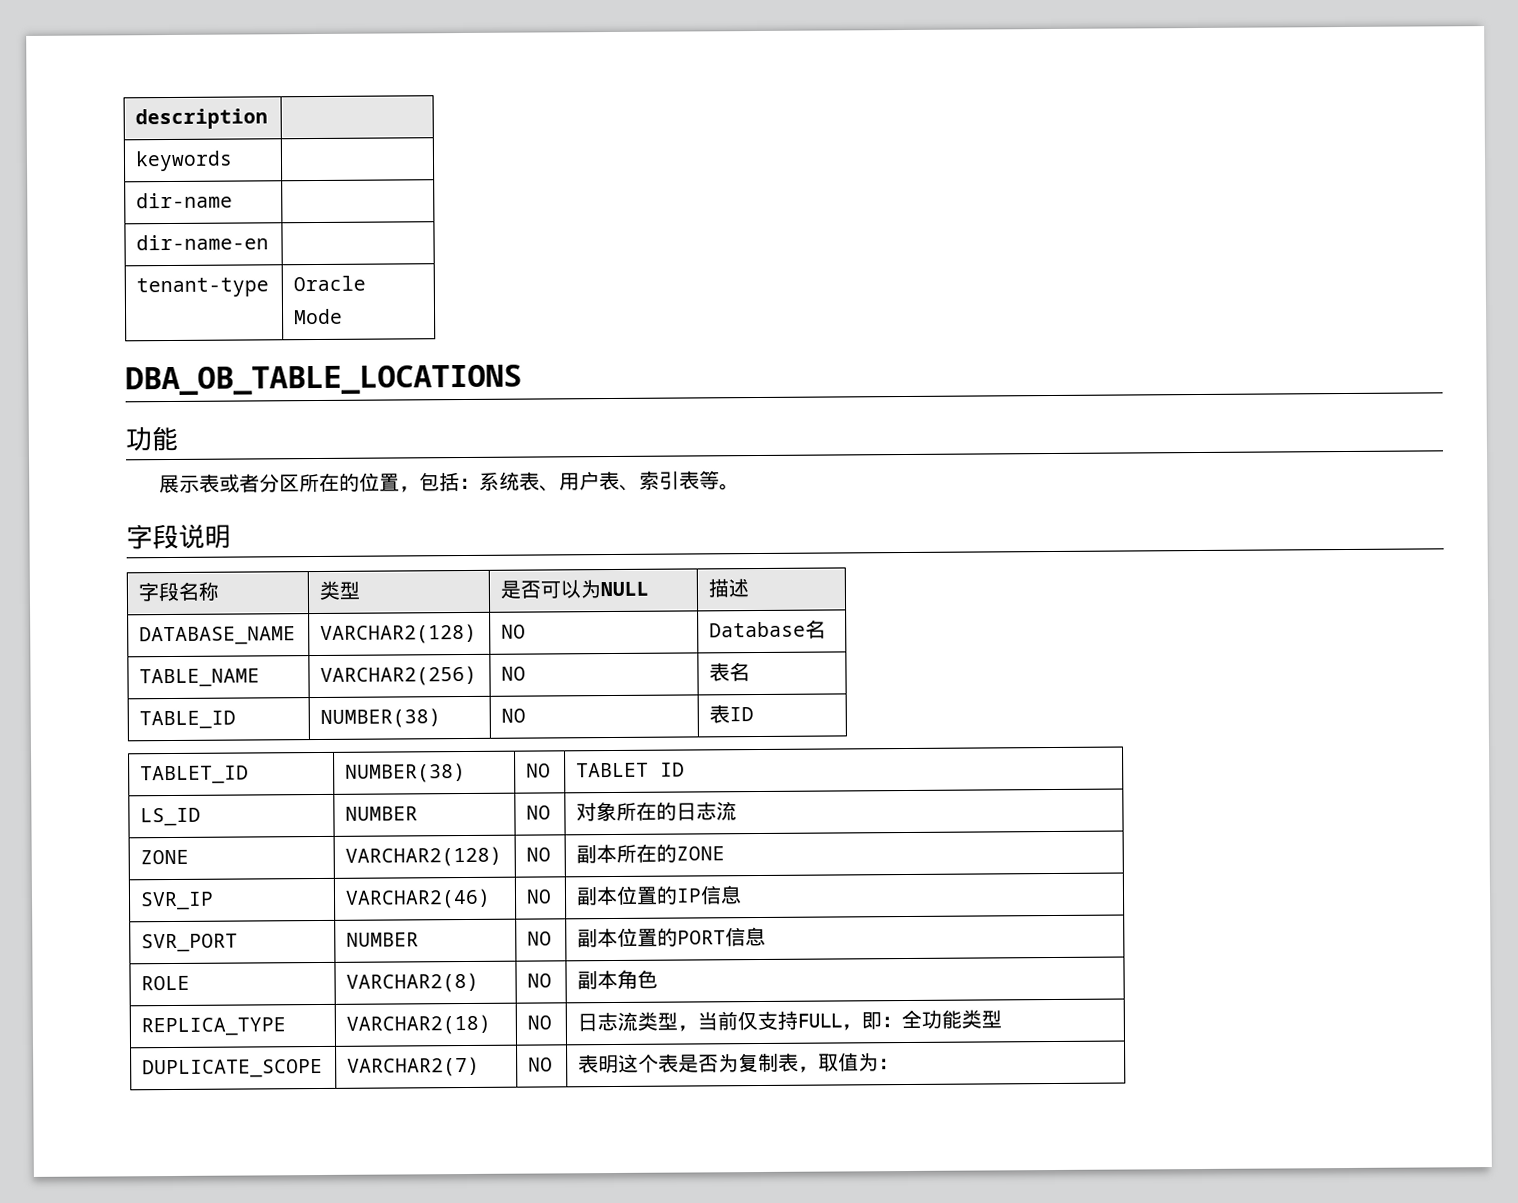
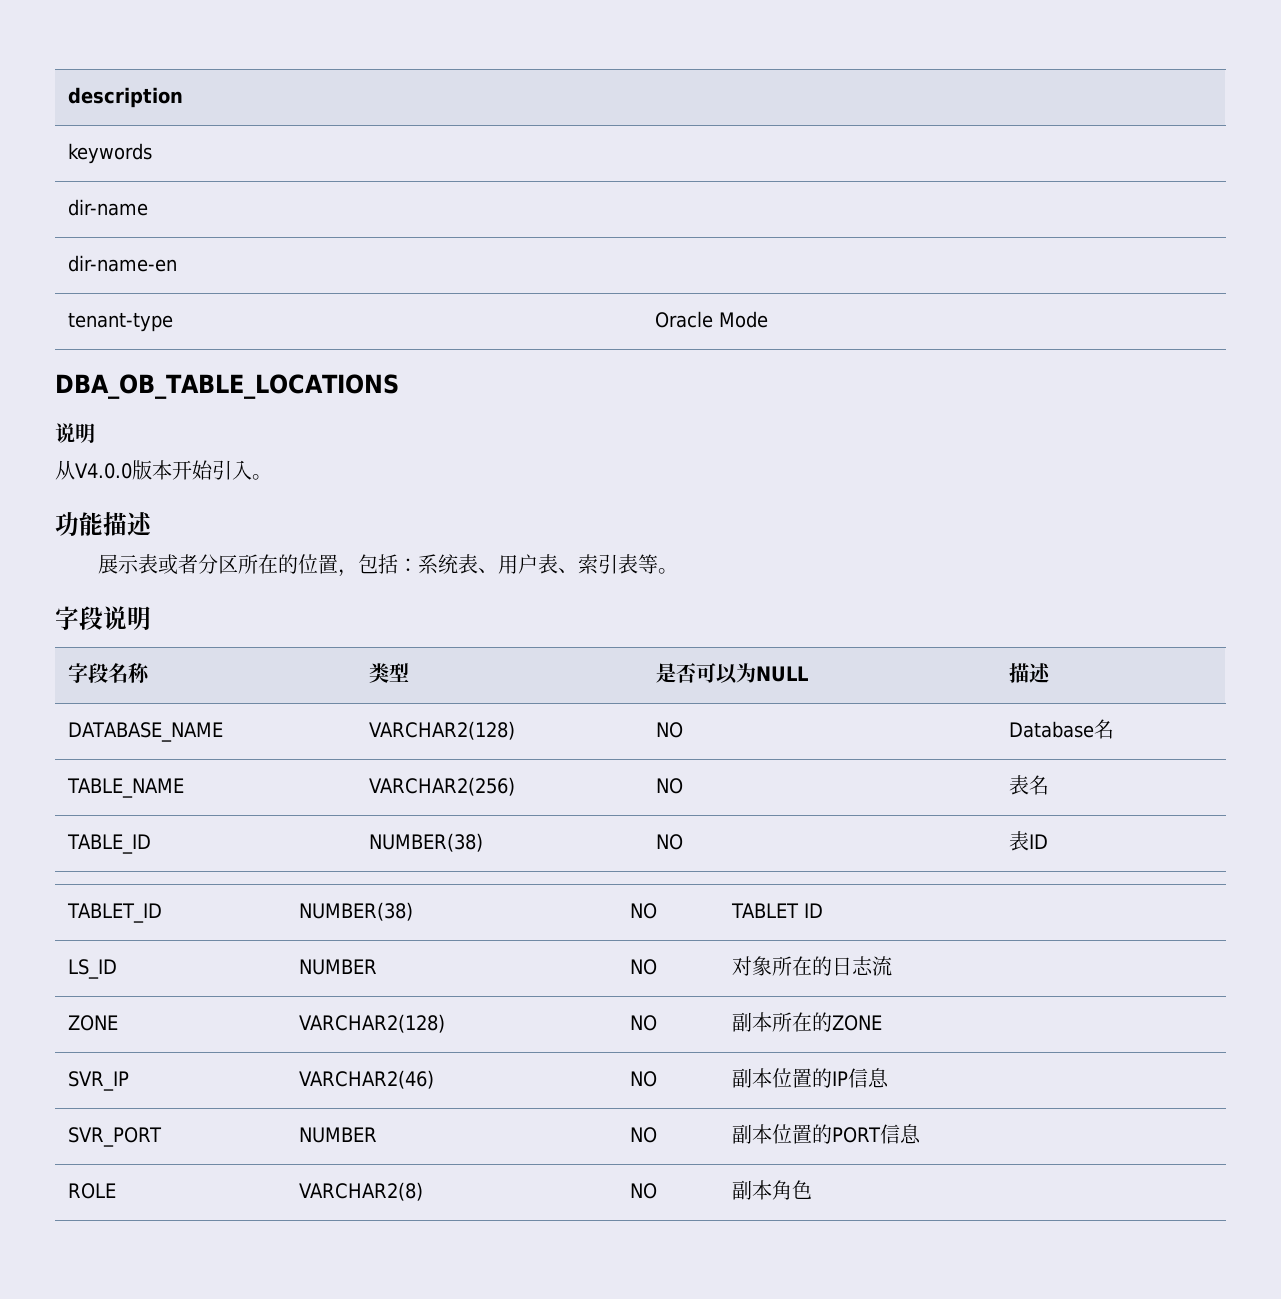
[125,425,178,452] // 功能 -> [55,423,95,443] [55,460,272,480] [55,512,152,536] // 说明 // 从V4.0.0版本开始引入。 // 功能描述
[141,1017,287,1037] [346,1014,492,1035] [527,1015,553,1030] [577,1009,1003,1032] [142,1058,324,1079] [347,1056,481,1077] [528,1057,554,1072] [578,1052,900,1074] // REPLICA_TYPE | VARCHAR2(18) | NO | 日志流类型，当前仅支持FULL，即：全功能类型 // DUPLICATE_SCOPE | VARCHAR2(7) | NO | 表明这个表是否为复制表，取值为： -> (812, 1189) none

